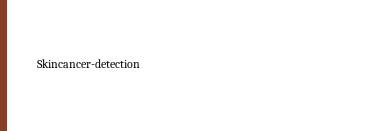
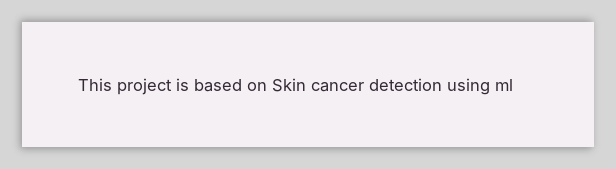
[37,59,140,68] Skincancer-detection -> [78,78,513,95] This project is based on Skin cancer detection using ml

